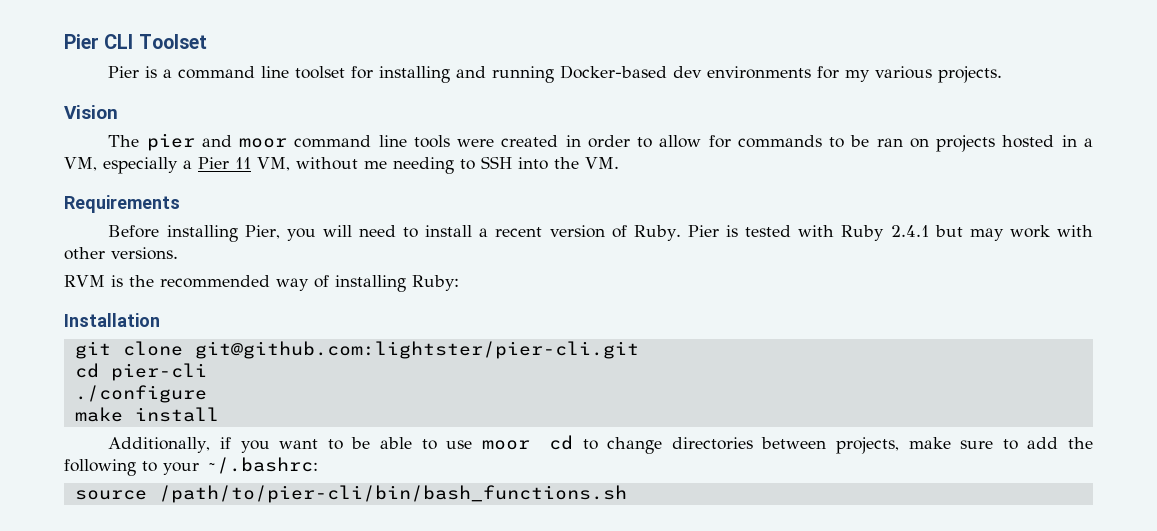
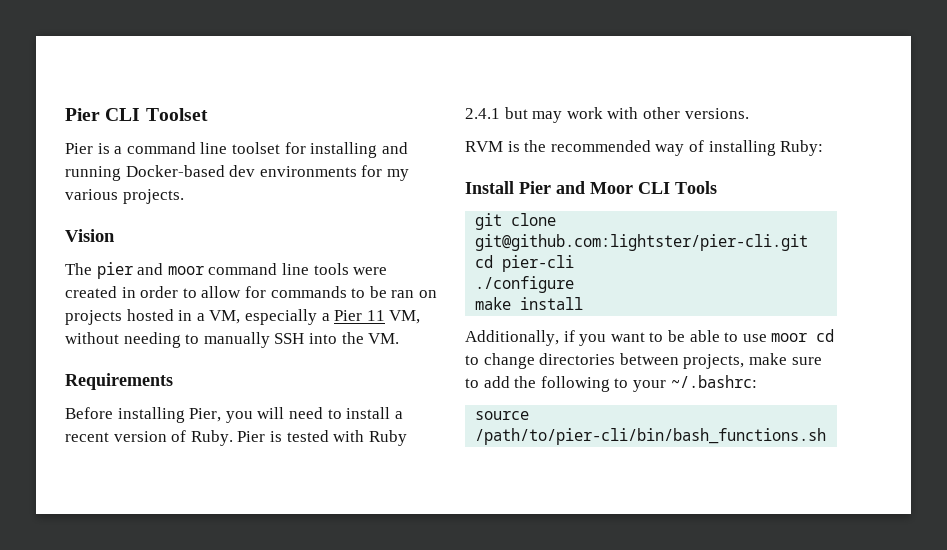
[364,160,387,169] me -> (119, 338) none
(475, 164) none -> [203,332,270,348] manually
[64,313,160,327] Installation -> [465,181,717,194] Install Pier and Moor CLI Tools

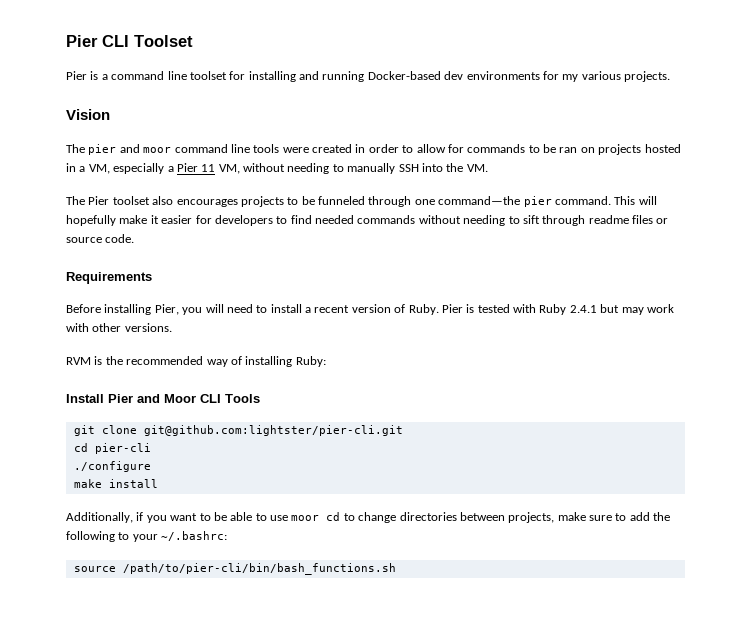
(400, 338) none -> [66,196,657,207] [66,215,669,226] [66,234,135,243] // The Pier toolset also encourages projects to be funneled through one command—the pier command. This will hopefully make it easier for developers to find needed commands without needing to sift through readme files or source code.

